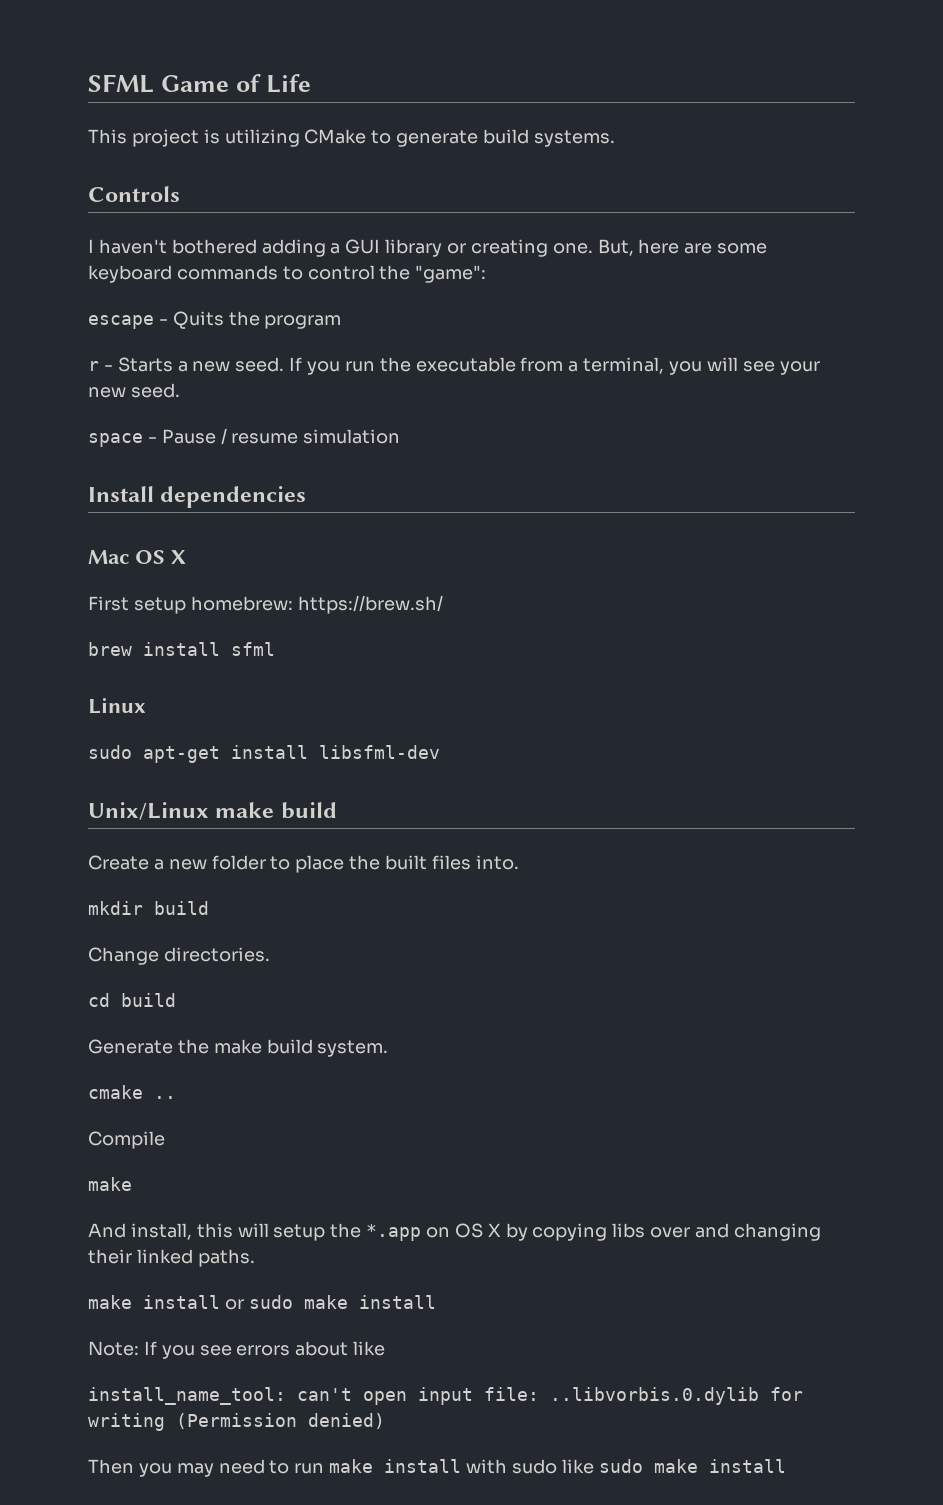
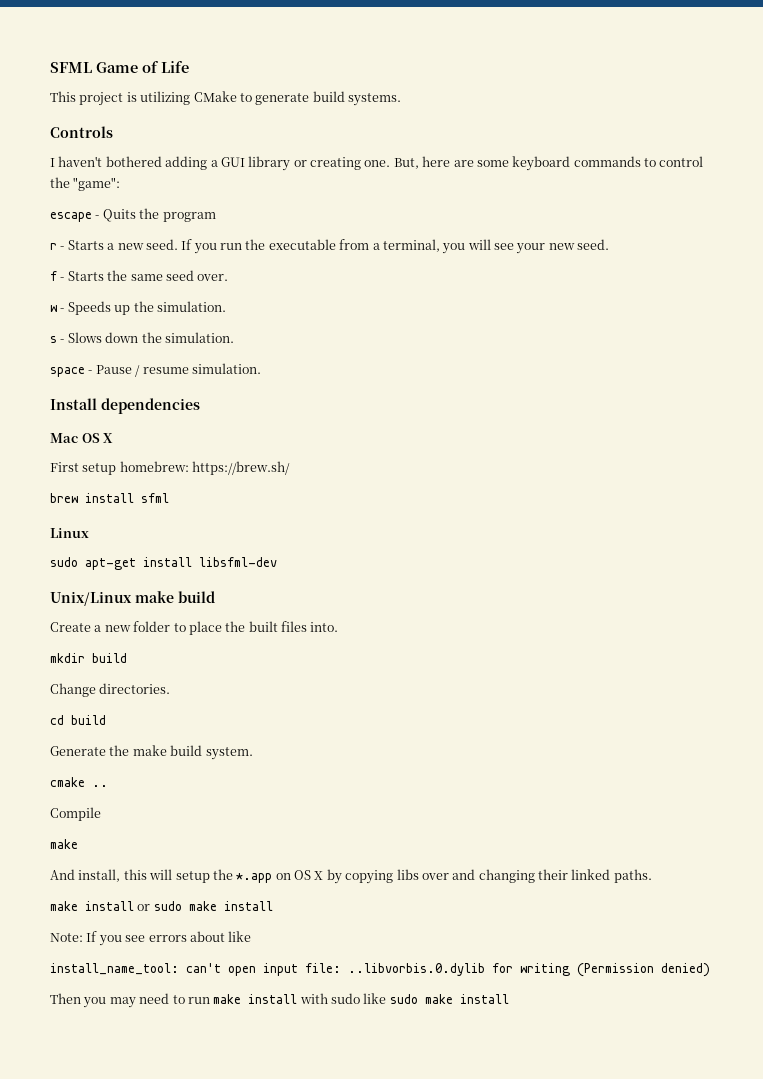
(180, 390) none -> [50,270,229,281] [50,301,226,315] [50,332,234,343] // f - Starts the same seed over. // w - Speeds up the simulation. // s - Slows down the simulation.
[303,429,401,444] simulation -> [191,363,261,374] simulation.

